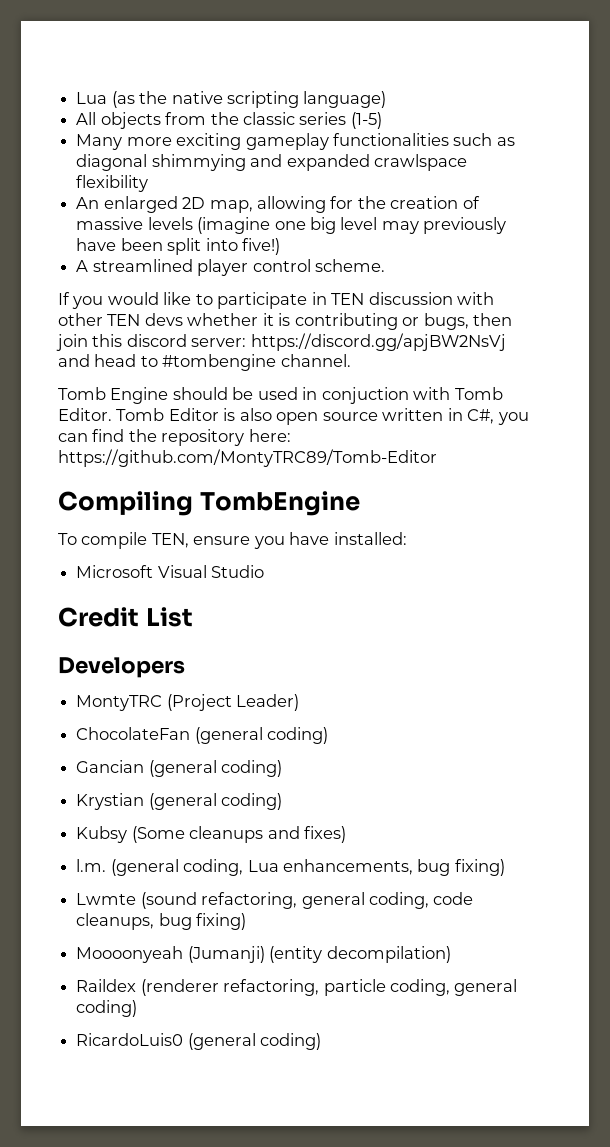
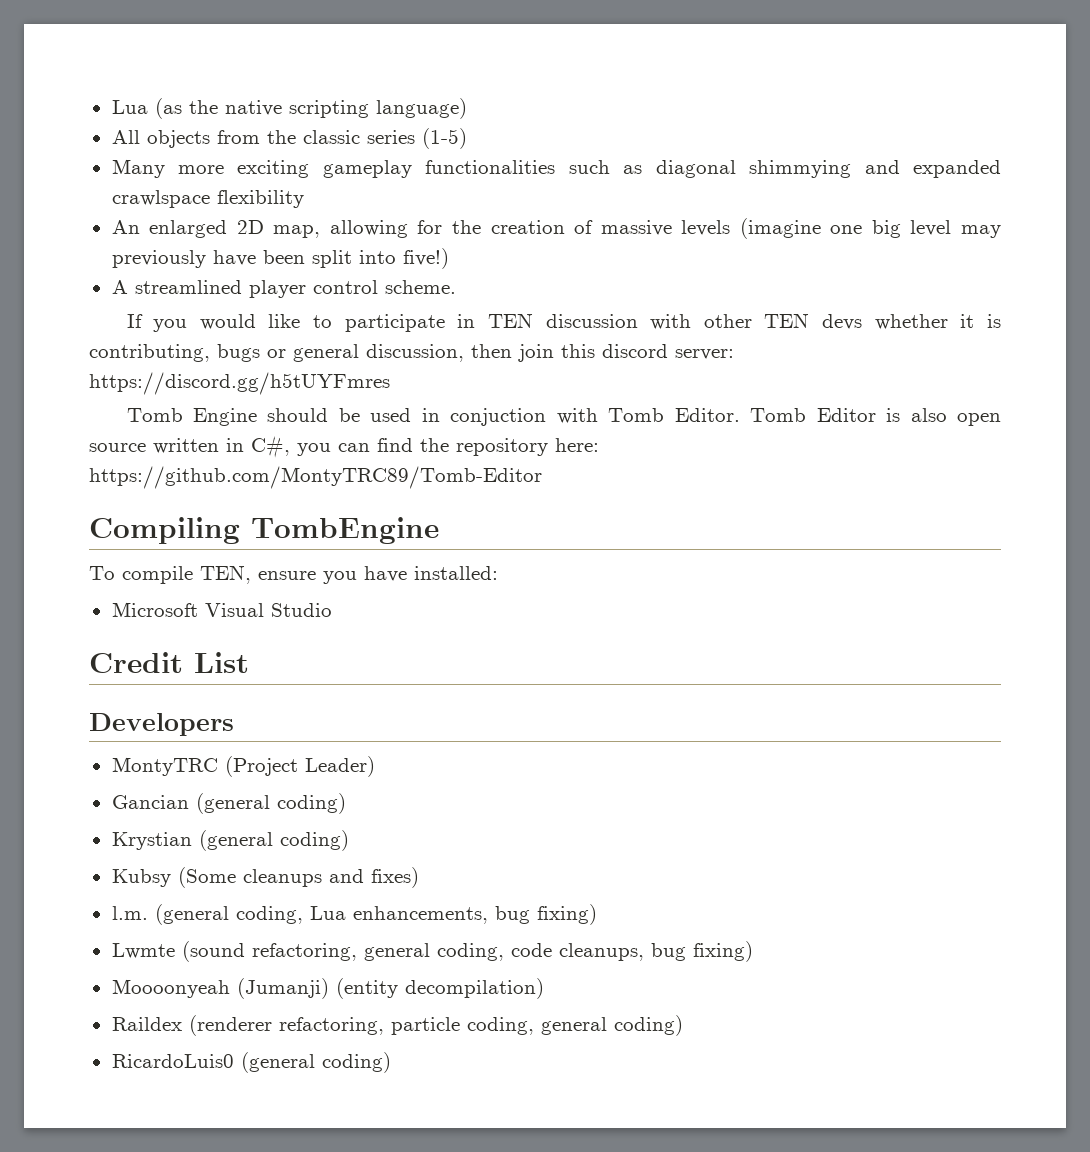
[294,313,469,330] contributing or bugs, -> [89,344,464,362] contributing, bugs or general discussion,
[250,333,506,351] [58,354,351,371] https://discord.gg/apjBW2NsVj and head to #tombengine channel. -> [89,372,390,395] https://discord.gg/h5tUYFmres
[76,727,329,744] // ChocolateFan (general coding) -> (375, 766) none

